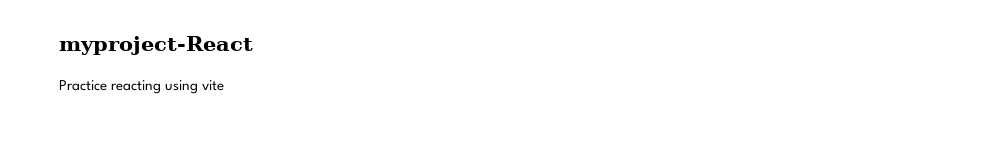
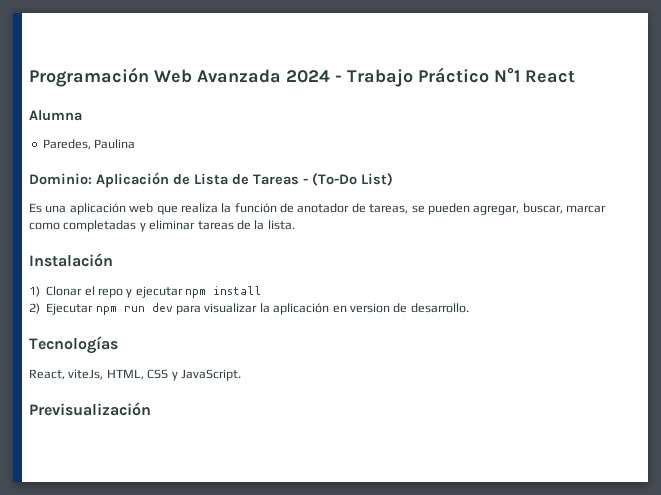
[59,36,253,55] [59,80,225,94] myproject-React // Practice reacting using vite -> [29,67,575,87] [29,110,82,121] [42,139,136,150] [29,172,393,188] [29,203,606,215] [29,220,295,232] [29,253,113,267] [29,286,262,298] [29,303,469,315] [29,336,118,354] [29,369,241,381] [29,402,151,416] Programación Web Avanzada 2024 - Trabajo Práctico N°1 React // Alumna // Paredes, Paulina // Dominio: Aplicación de Lista de Tareas - (To-Do List) // Es una aplicación web que realiza la función de anotador de tareas, se pueden agregar, buscar, marcar como completadas y eliminar tareas de la lista. // Instalación // 1) Clonar el repo y ejecutar npm install // 2) Ejecutar npm run dev para visualizar la aplicación en version de desarrollo. // Tecnologías // React, viteJs, HTML, CSS y JavaScript. // Previsualización

